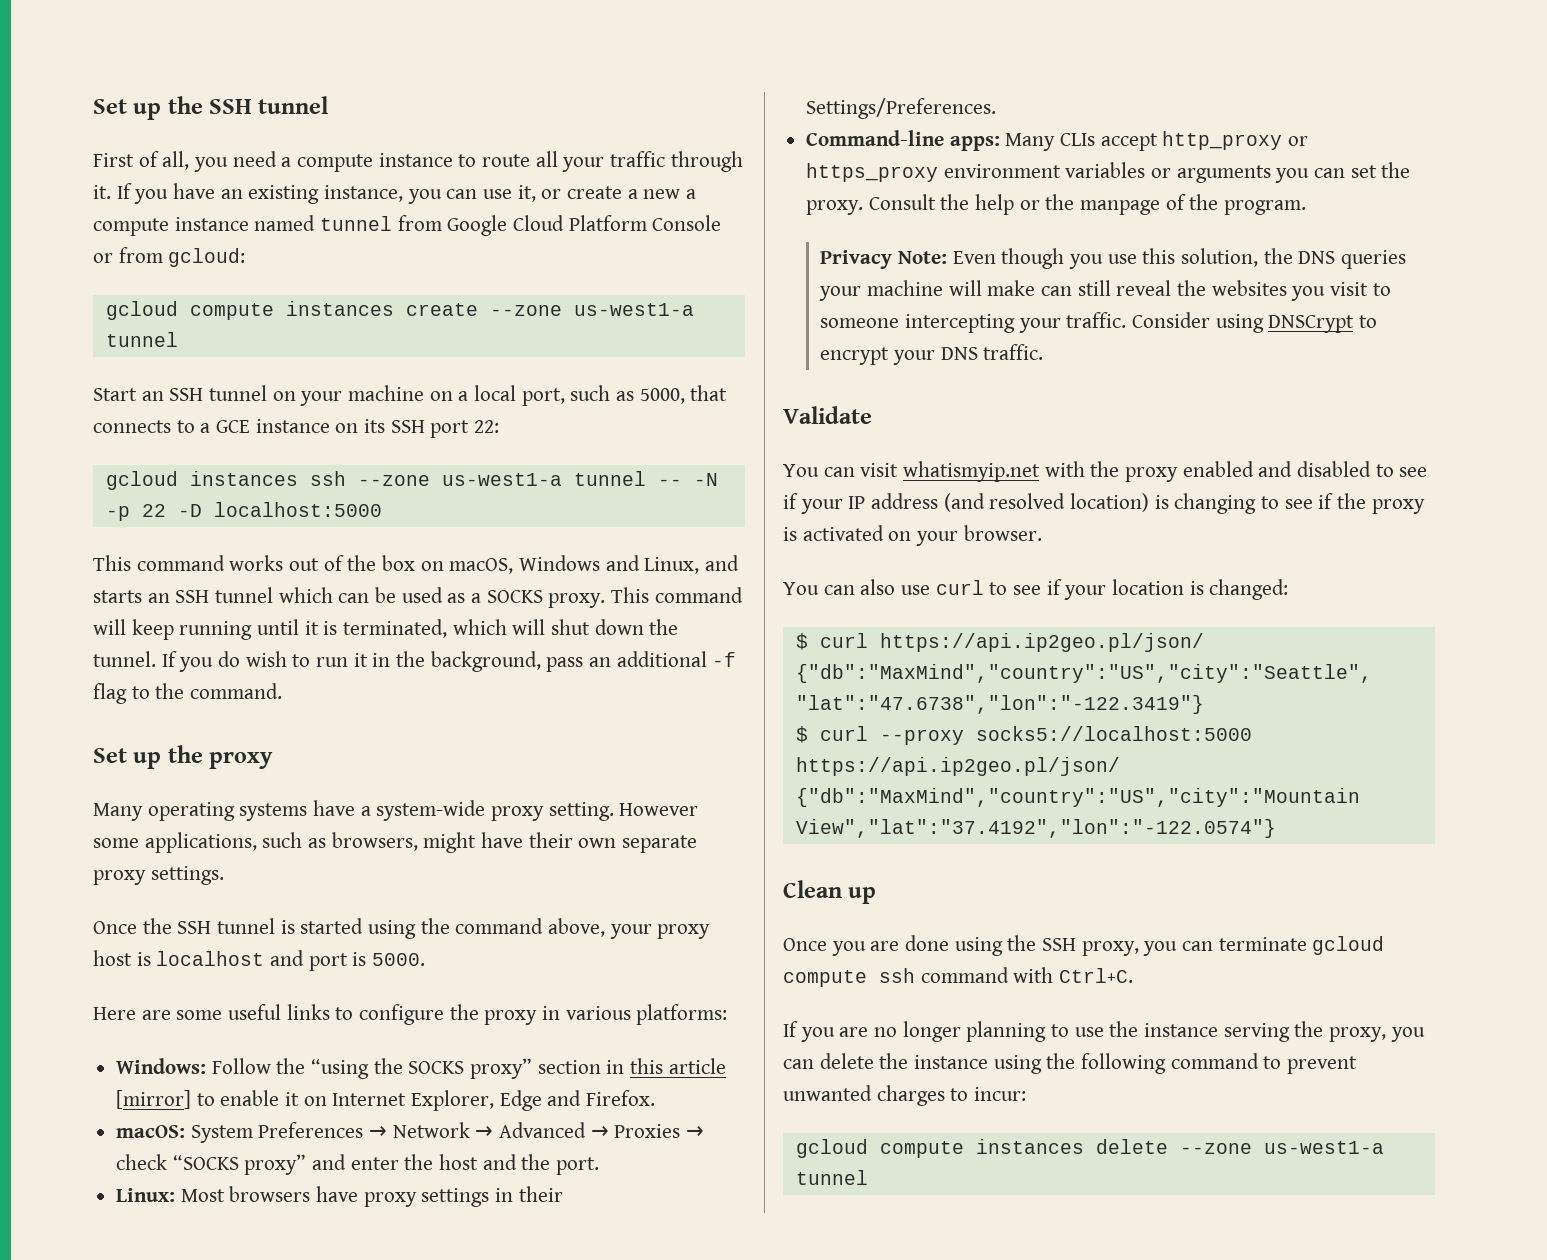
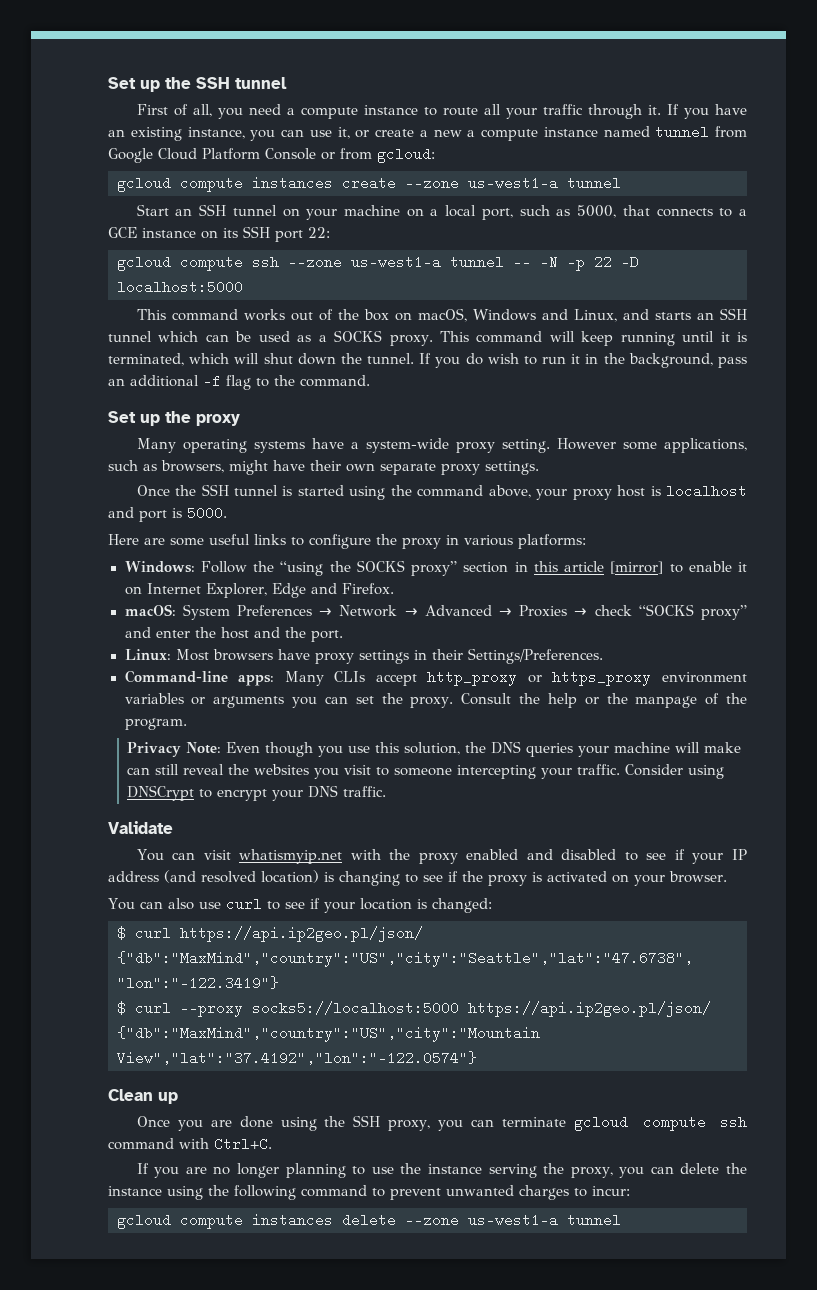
[189,471,298,486] instances -> [180,255,243,271] compute

